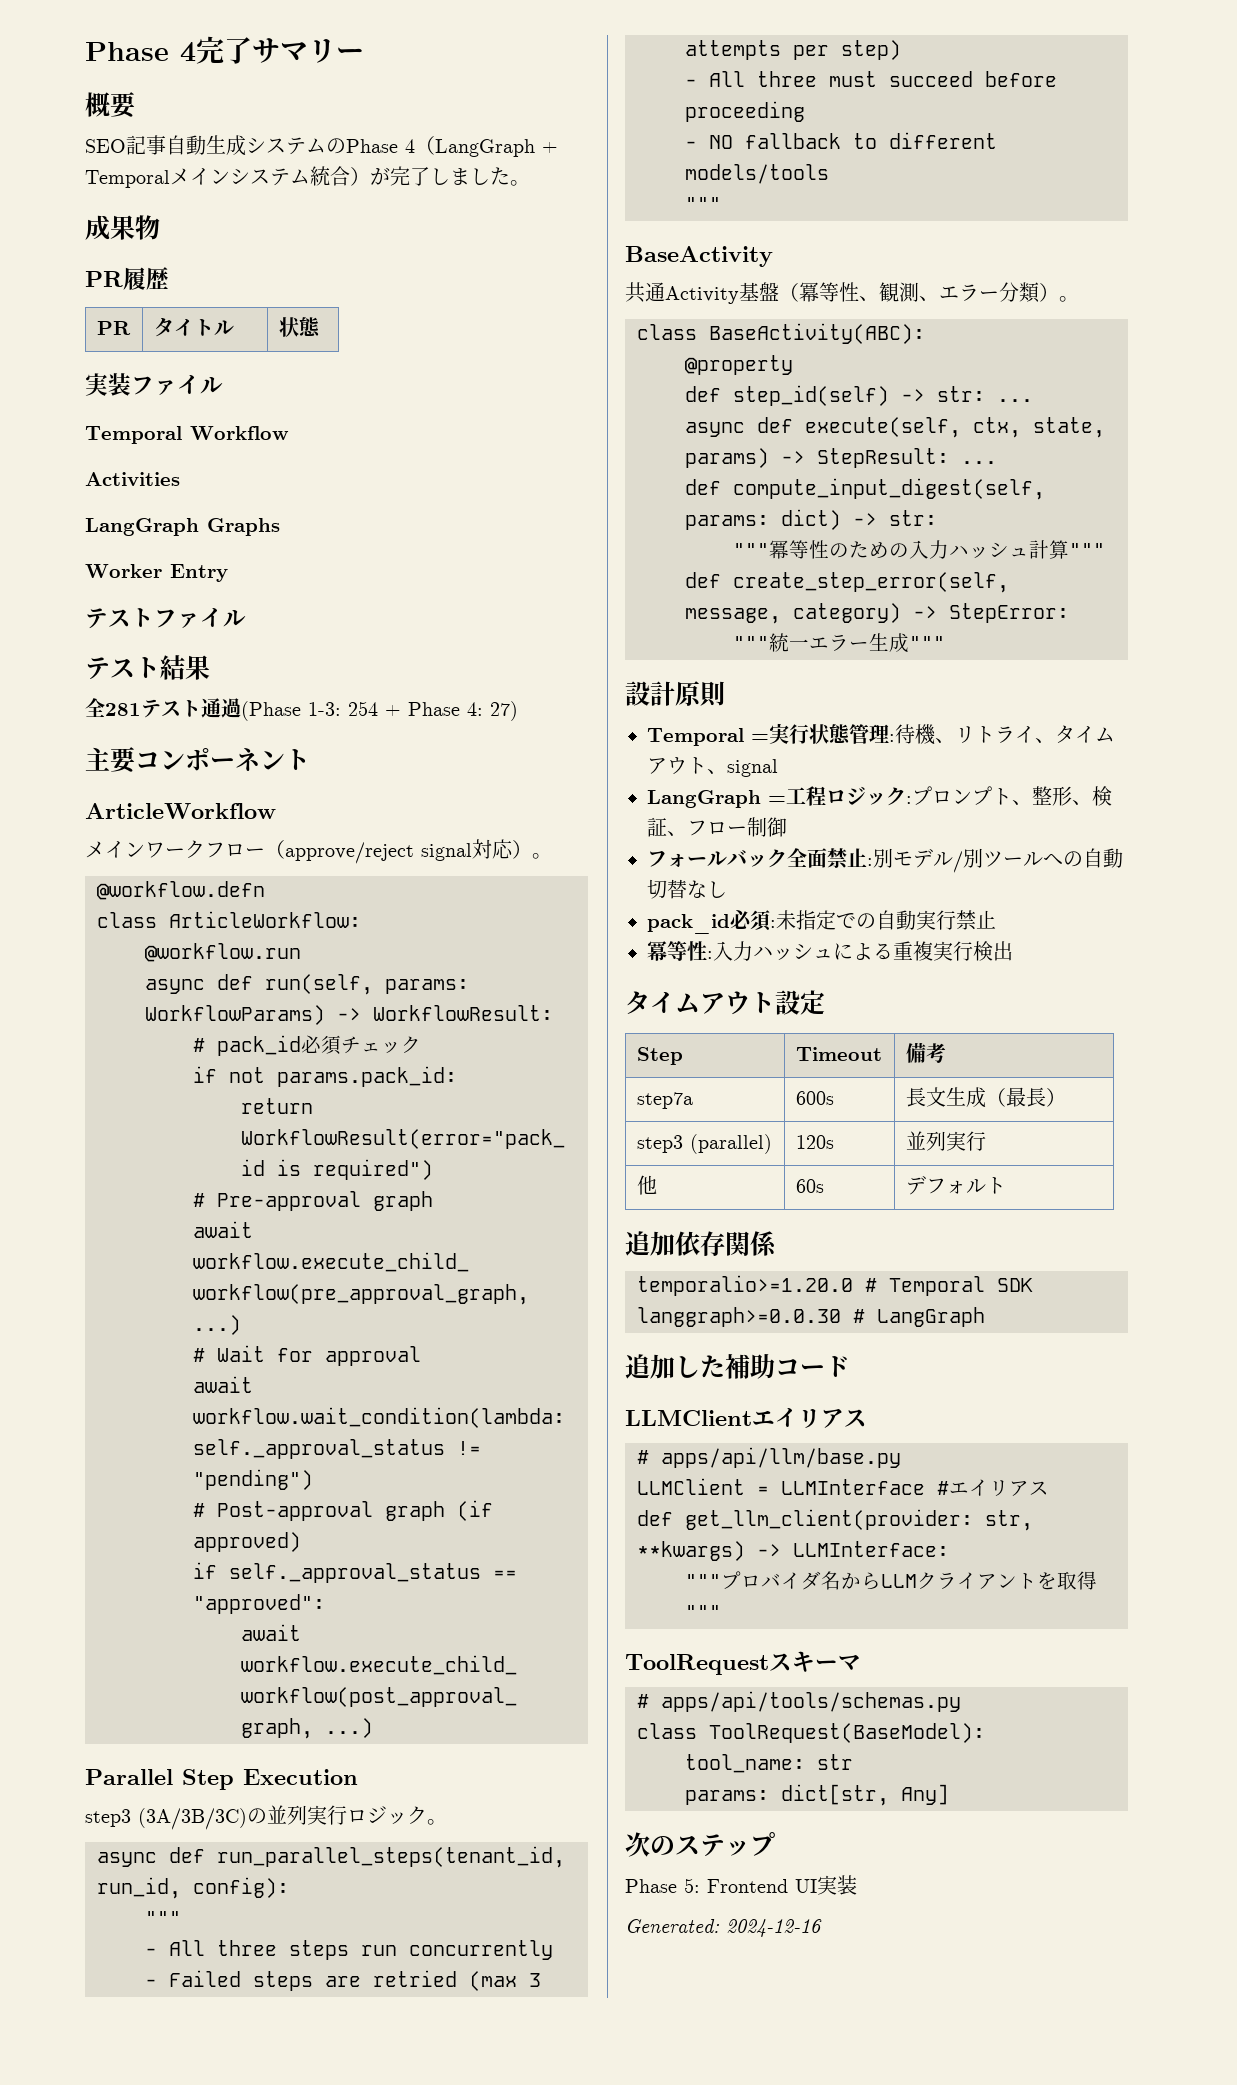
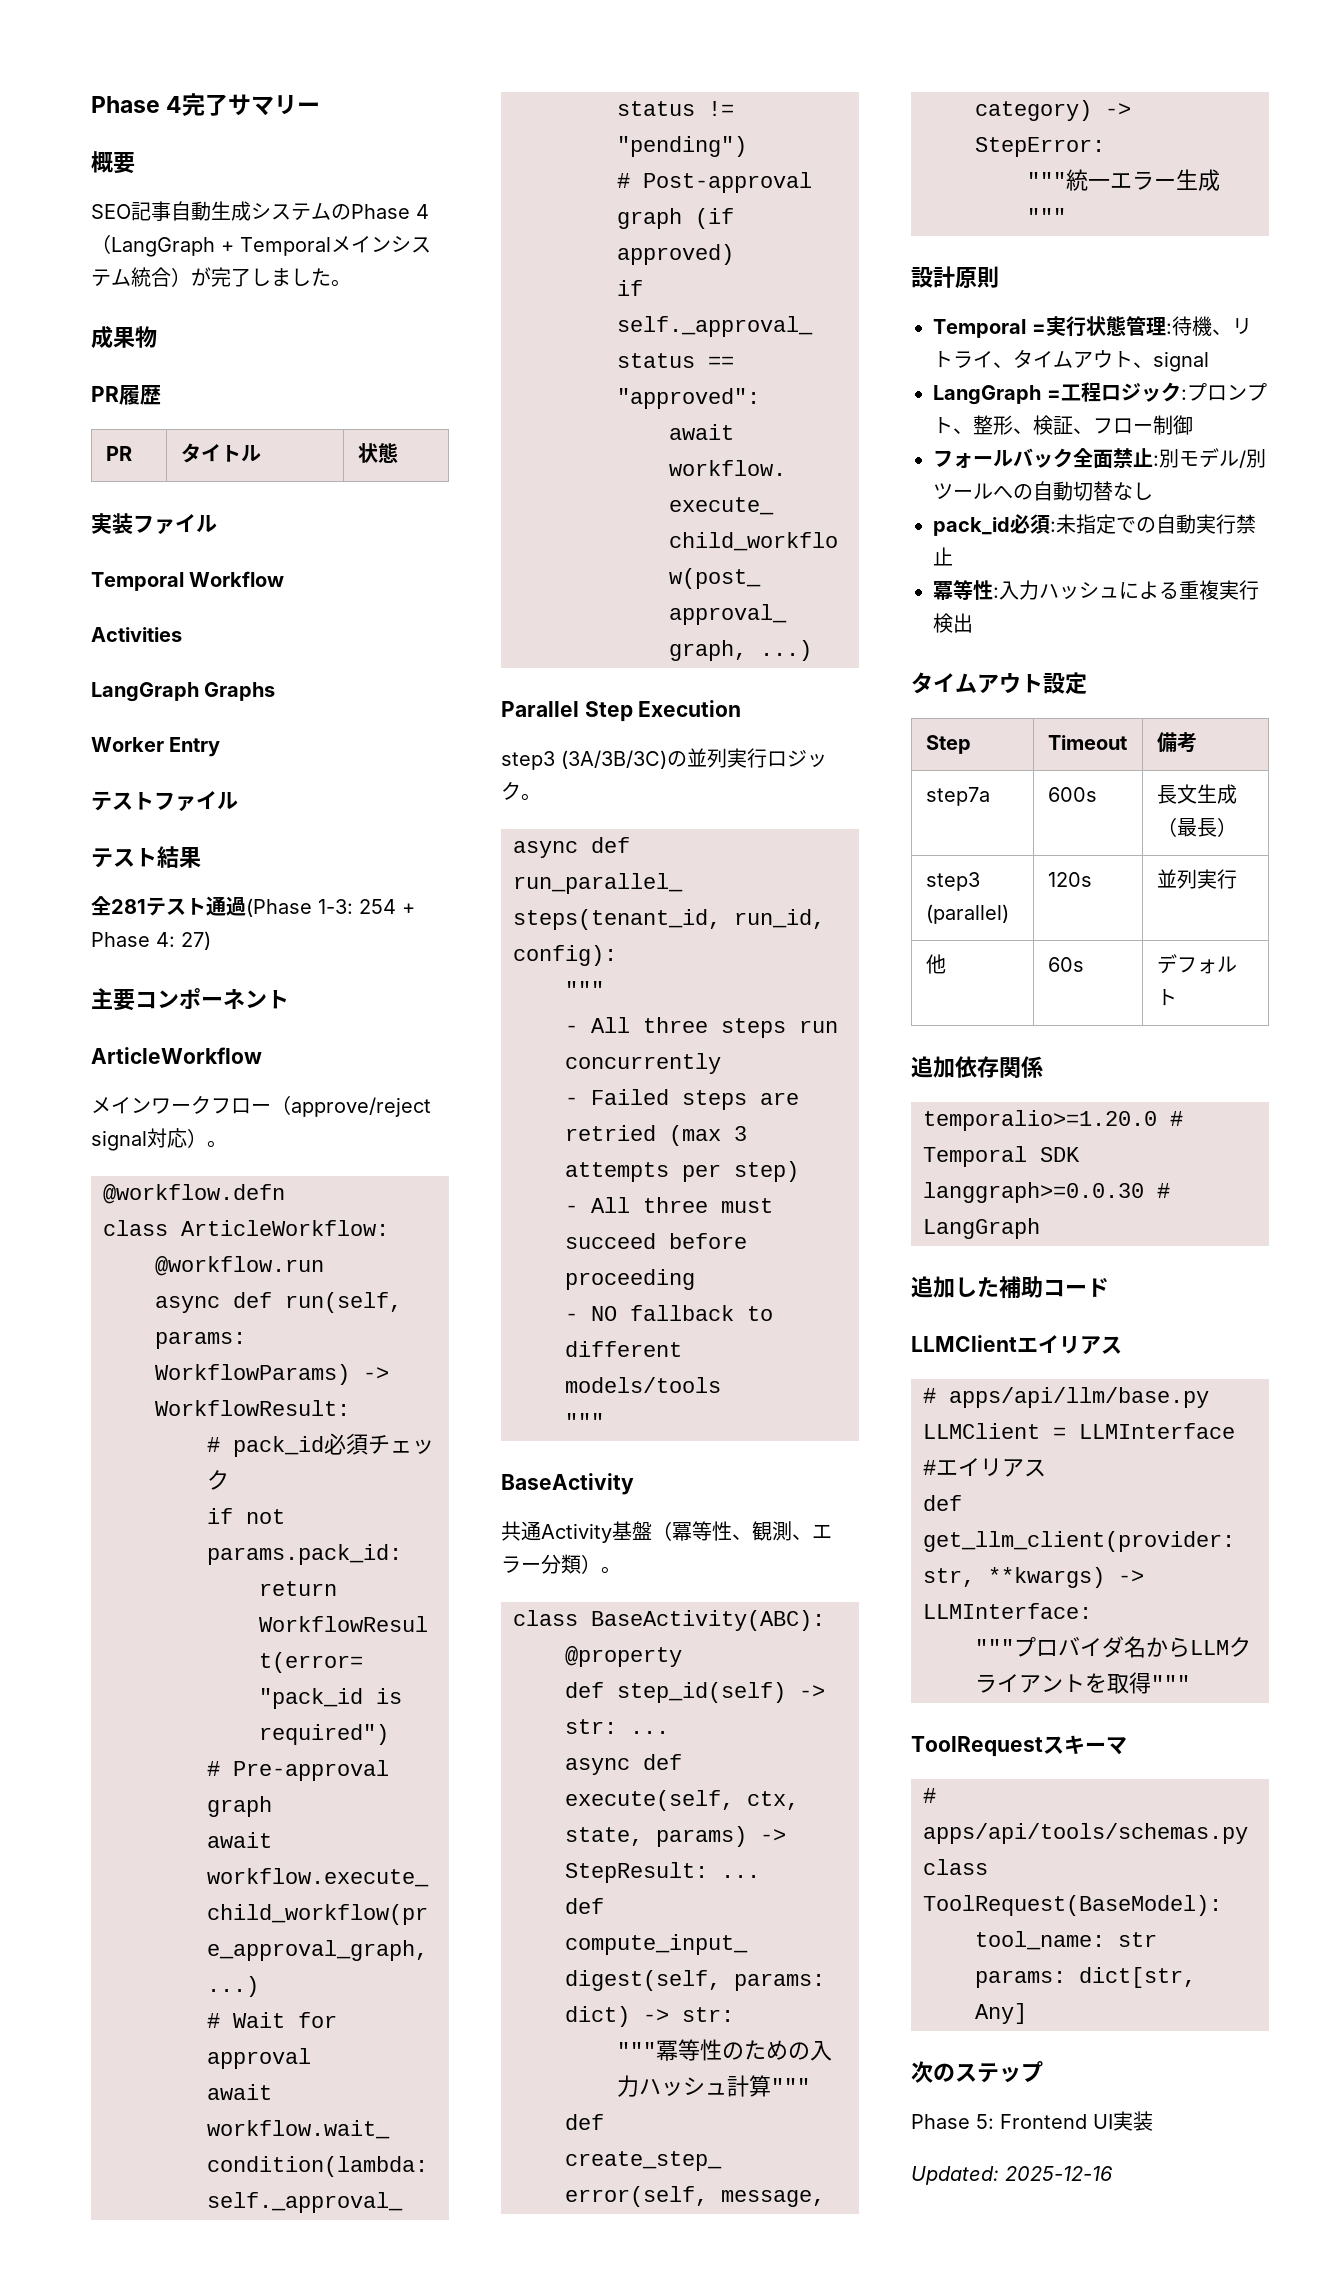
[625,1919,822,1937] Generated: 2024-12-16 -> [911,2166,1112,2185] Updated: 2025-12-16

